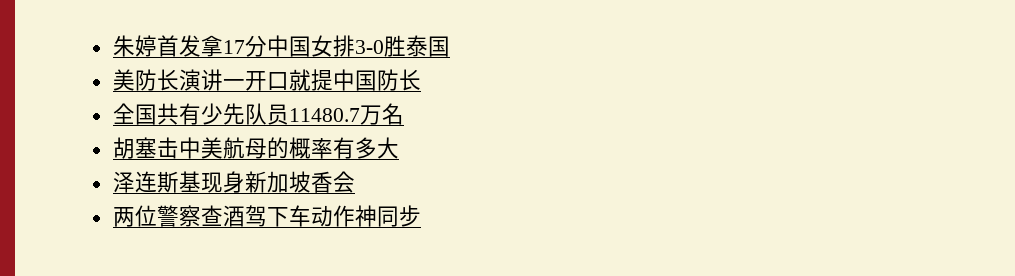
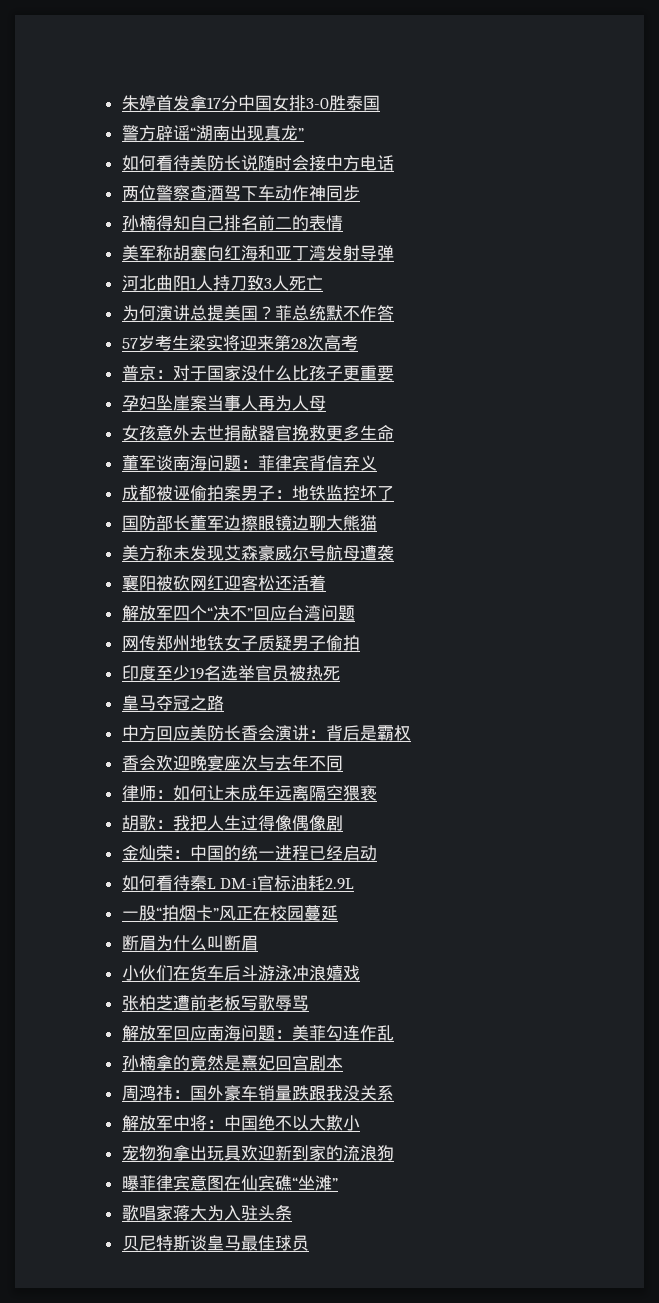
[112,69,421,91] [112,103,404,125] [112,137,399,159] [112,171,355,193] 美防长演讲一开口就提中国防长 // 全国共有少先队员11480.7万名 // 胡塞击中美航母的概率有多大 // 泽连斯基现身新加坡香会 -> [121,125,304,141] [121,155,394,171] 警方辟谣“湖南出现真龙” // 如何看待美防长说随时会接中方电话
(421, 216) none -> [121,215,343,231] [121,245,394,261] [121,275,323,291] [121,305,394,321] [121,335,358,351] [121,365,394,381] [121,395,326,411] [121,425,394,441] [121,455,377,471] [121,485,394,501] [121,515,377,531] [121,545,394,561] [121,575,326,591] [121,605,355,621] [121,635,360,651] [121,665,340,681] [121,695,224,711] [121,725,411,741] [121,754,343,771] [121,784,377,801] [121,815,343,831] [121,845,377,861] [121,875,355,891] [121,905,338,921] [121,935,258,951] [121,965,360,981] [121,995,309,1011] [121,1025,394,1041] [121,1055,343,1071] [121,1085,394,1101] [121,1115,360,1131] [121,1145,394,1161] [121,1175,338,1191] [121,1205,292,1221] [121,1235,309,1251] // 孙楠得知自己排名前二的表情 // 美军称胡塞向红海和亚丁湾发射导弹 // 河北曲阳1人持刀致3人死亡 // 为何演讲总提美国？菲总统默不作答 // 57岁考生梁实将迎来第28次高考 // 普京：对于国家没什么比孩子更重要 // 孕妇坠崖案当事人再为人母 // 女孩意外去世捐献器官挽救更多生命 // 董军谈南海问题：菲律宾背信弃义 // 成都被诬偷拍案男子：地铁监控坏了 // 国防部长董军边擦眼镜边聊大熊猫 // 美方称未发现艾森豪威尔号航母遭袭 // 襄阳被砍网红迎客松还活着 // 解放军四个“决不”回应台湾问题 // 网传郑州地铁女子质疑男子偷拍 // 印度至少19名选举官员被热死 // 皇马夺冠之路 // 中方回应美防长香会演讲：背后是霸权 // 香会欢迎晚宴座次与去年不同 // 律师：如何让未成年远离隔空猥亵 // 胡歌：我把人生过得像偶像剧 // 金灿荣：中国的统一进程已经启动 // 如何看待秦L DM-i官标油耗2.9L // 一股“拍烟卡”风正在校园蔓延 // 断眉为什么叫断眉 // 小伙们在货车后斗游泳冲浪嬉戏 // 张柏芝遭前老板写歌辱骂 // 解放军回应南海问题：美菲勾连作乱 // 孙楠拿的竟然是熹妃回宫剧本 // 周鸿祎：国外豪车销量跌跟我没关系 // 解放军中将：中国绝不以大欺小 // 宠物狗拿出玩具欢迎新到家的流浪狗 // 曝菲律宾意图在仙宾礁“坐滩” // 歌唱家蒋大为入驻头条 // 贝尼特斯谈皇马最佳球员

